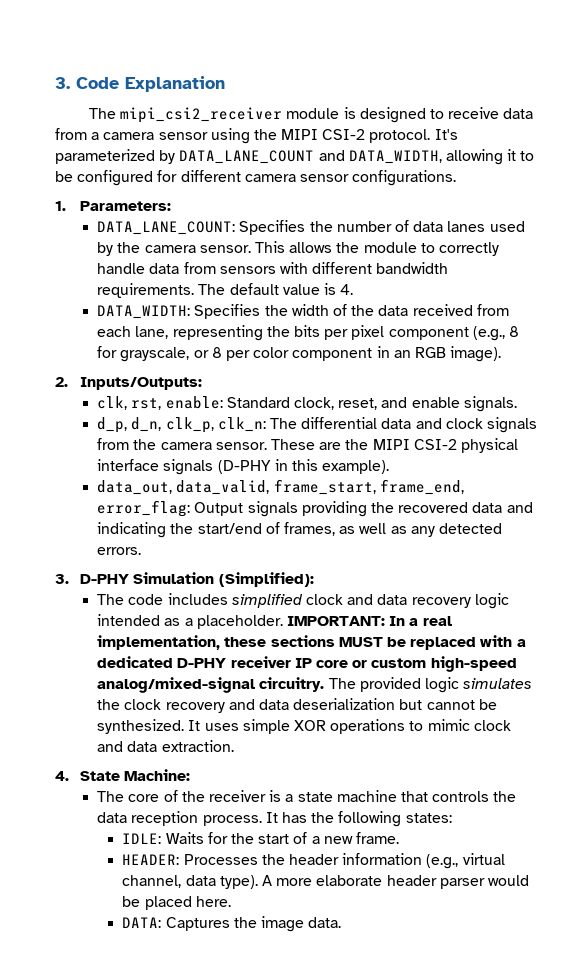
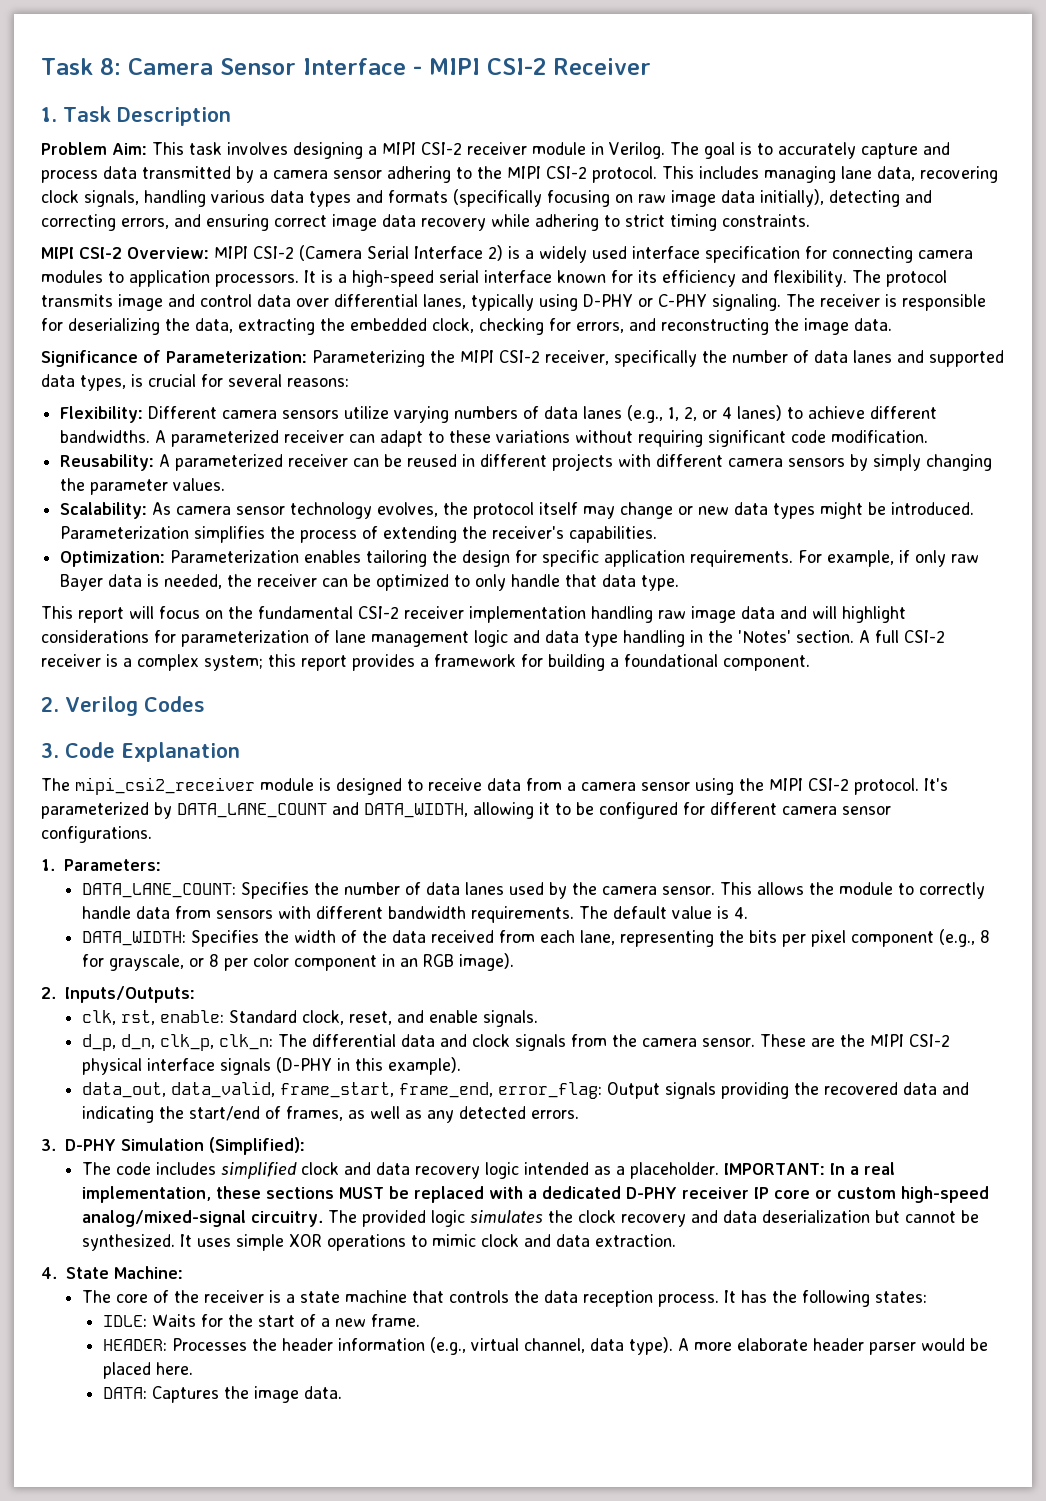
(55, 83) none -> [41,58,651,75] [41,106,231,126] [41,142,950,159] [41,166,998,183] [41,189,932,207] [41,214,810,231] [41,245,973,263] [41,270,947,287] [41,294,986,311] [41,318,892,335] [41,350,1004,367] [41,374,349,391] [60,405,938,423] [60,430,929,447] [60,453,993,471] [60,478,226,495] [60,502,975,519] [60,526,658,543] [60,550,980,567] [60,574,680,591] [41,606,906,623] [41,630,945,647] [41,654,810,671] [41,696,205,716] Task 8: Camera Sensor Interface - MIPI CSI-2 Receiver // 1. Task Description // Problem Aim: This task involves designing a MIPI CSI-2 receiver module in Verilog. The goal is to accurately capture and process data transmitted by a camera sensor adhering to the MIPI CSI-2 protocol. This includes managing lane data, recovering clock signals, handling various data types and formats (specifically focusing on raw image data initially), detecting and correcting errors, and ensuring correct image data recovery while adhering to strict timing constraints. // MIPI CSI-2 Overview: MIPI CSI-2 (Camera Serial Interface 2) is a widely used interface specification for connecting camera modules to application processors. It is a high-speed serial interface known for its efficiency and flexibility. The protocol transmits image and control data over differential lanes, typically using D-PHY or C-PHY signaling. The receiver is responsible for deserializing the data, extracting the embedded clock, checking for errors, and reconstructing the image data. // Significance of Parameterization: Parameterizing the MIPI CSI-2 receiver, specifically the number of data lanes and supported data types, is crucial for several reasons: // Flexibility: Different camera sensors utilize varying numbers of data lanes (e.g., 1, 2, or 4 lanes) to achieve different bandwidths. A parameterized receiver can adapt to these variations without requiring significant code modification. // Reusability: A parameterized receiver can be reused in different projects with different camera sensors by simply changing the parameter values. // Scalability: As camera sensor technology evolves, the protocol itself may change or new data types might be introduced. Parameterization simplifies the process of extending the receiver's capabilities. // Optimization: Parameterization enables tailoring the design for specific application requirements. For example, if only raw Bayer data is needed, the receiver can be optimized to only handle that data type. // This report will focus on the fundamental CSI-2 receiver implementation handling raw image data and will highlight considerations for parameterization of lane management logic and data type handling in the 'Notes' section. A full CSI-2 receiver is a complex system; this report provides a framework for building a foundational component. // 2. Verilog Codes //

